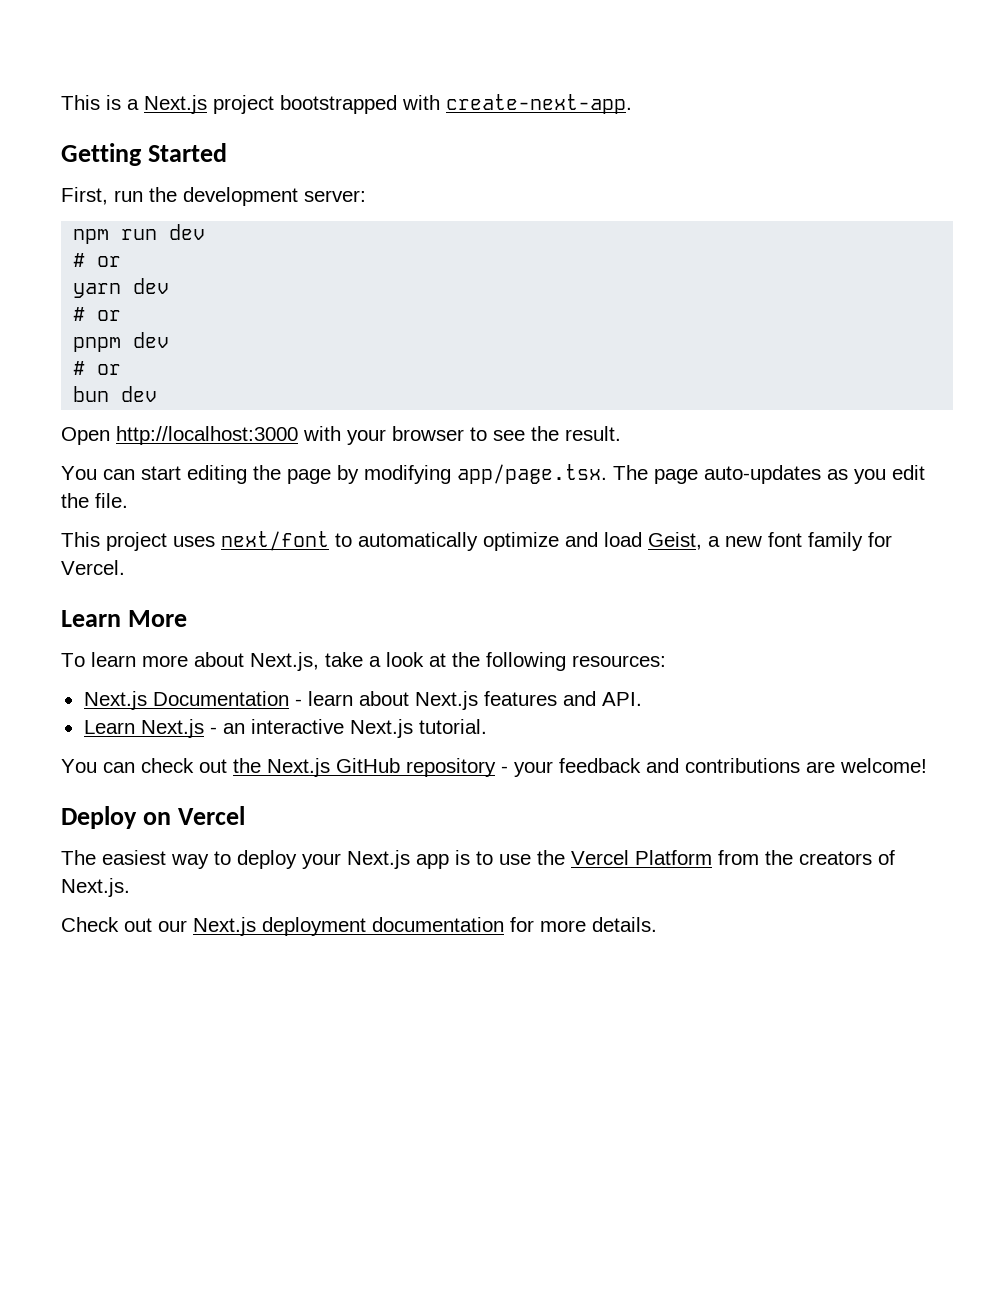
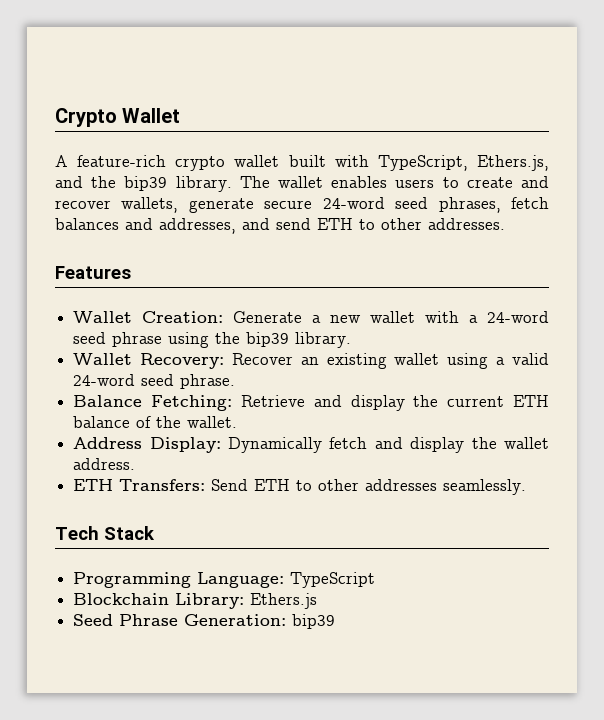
[61,94,632,114] [61,143,227,166] [61,187,366,206] [73,224,206,244] [73,253,122,267] [73,278,170,298] [73,307,122,321] [73,332,170,352] [73,361,122,375] [73,386,158,402] [61,426,621,445] [61,464,925,484] [61,493,128,508] [61,531,892,551] [61,560,125,575] [61,610,187,627] [61,652,666,671] [83,691,642,710] [83,719,487,738] [61,758,927,777] [61,806,245,829] [61,850,895,869] [61,878,130,897] [61,917,657,936] This is a Next.js project bootstrapped with create-next-app. // Getting Started // First, run the development server: // npm run dev // # or // yarn dev // # or // pnpm dev // # or // bun dev // Open http://localhost:3000 with your browser to see the result. // You can start editing the page by modifying app/page.tsx. The page auto-updates as you edit the file. // This project uses next/font to automatically optimize and load Geist, a new font family for Vercel. // Learn More // To learn more about Next.js, take a look at the following resources: // Next.js Documentation - learn about Next.js features and API. // Learn Next.js - an interactive Next.js tutorial. // You can check out the Next.js GitHub repository - your feedback and contributions are welcome! // Deploy on Vercel // The easiest way to deploy your Next.js app is to use the Vercel Platform from the creators of Next.js. // Check out our Next.js deployment documentation for more details. -> [55,108,181,127] [55,155,549,171] [55,176,549,192] [55,197,549,213] [55,218,505,234] [55,266,131,279] [73,311,549,323] [73,332,352,348] [73,353,549,369] [73,374,236,389] [73,395,549,411] [73,416,238,428] [73,437,549,453] [73,458,136,470] [73,479,527,495] [55,526,155,540] [73,572,376,588] [73,593,318,609] [73,614,336,629] Crypto Wallet // A feature-rich crypto wallet built with TypeScript, Ethers.js, and the bip39 library. The wallet enables users to create and recover wallets, generate secure 24-word seed phrases, fetch balances and addresses, and send ETH to other addresses. // Features // Wallet Creation: Generate a new wallet with a 24-word seed phrase using the bip39 library. // Wallet Recovery: Recover an existing wallet using a valid 24-word seed phrase. // Balance Fetching: Retrieve and display the current ETH balance of the wallet. // Address Display: Dynamically fetch and display the wallet address. // ETH Transfers: Send ETH to other addresses seamlessly. // Tech Stack // Programming Language: TypeScript // Blockchain Library: Ethers.js // Seed Phrase Generation: bip39

